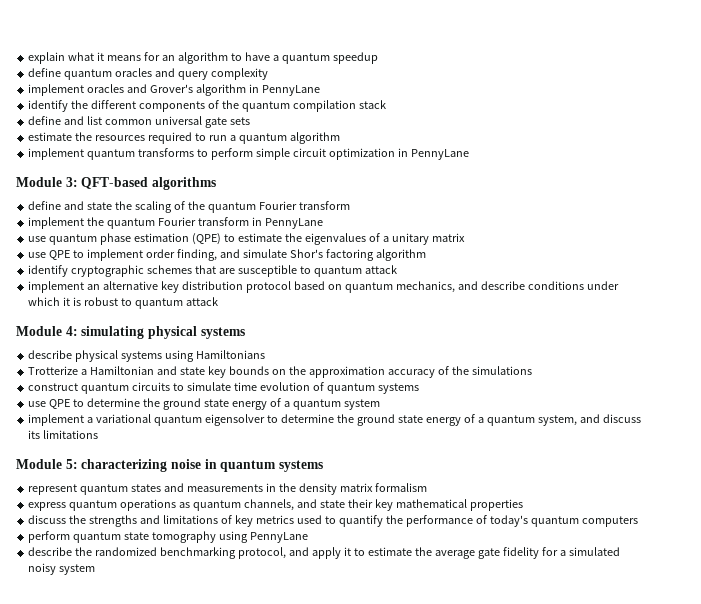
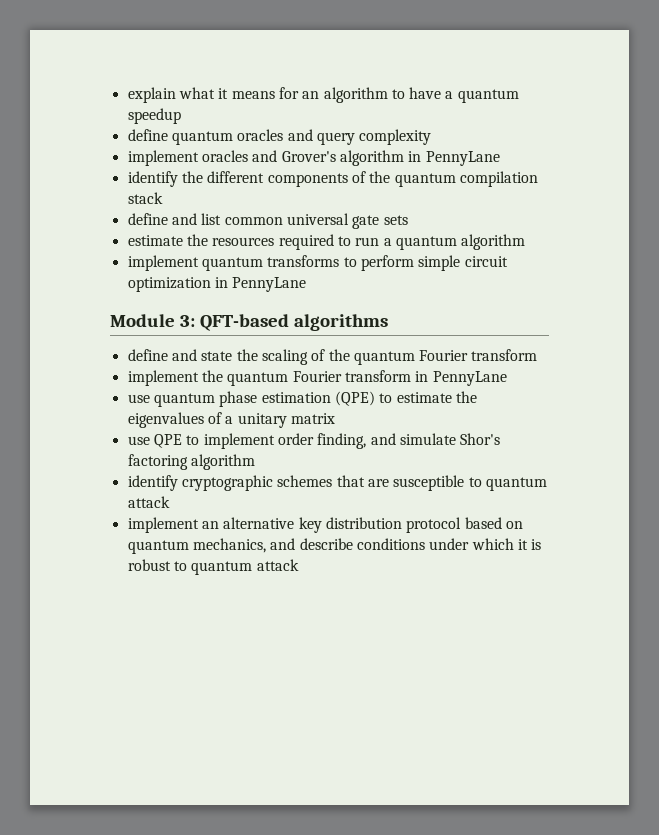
[16,326,245,339] [28,350,265,362] [28,366,532,378] [28,382,419,394] [28,398,380,410] [28,414,641,426] [28,430,99,439] [16,459,323,472] [28,483,427,495] [28,499,523,511] [28,515,638,527] [28,531,308,543] [28,547,620,559] [28,563,96,575] // Module 4: simulating physical systems // describe physical systems using Hamiltonians // Trotterize a Hamiltonian and state key bounds on the approximation accuracy of the simulations // construct quantum circuits to simulate time evolution of quantum systems // use QPE to determine the ground state energy of a quantum system // implement a variational quantum eigensolver to determine the ground state energy of a quantum system, and discuss its limitations // Module 5: characterizing noise in quantum systems // represent quantum states and measurements in the density matrix formalism // express quantum operations as quantum channels, and state their key mathematical properties // discuss the strengths and limitations of key metrics used to quantify the performance of today's quantum computers // perform quantum state tomography using PennyLane // describe the randomized benchmarking protocol, and apply it to estimate the average gate fidelity for a simulated noisy system -> (299, 565) none

